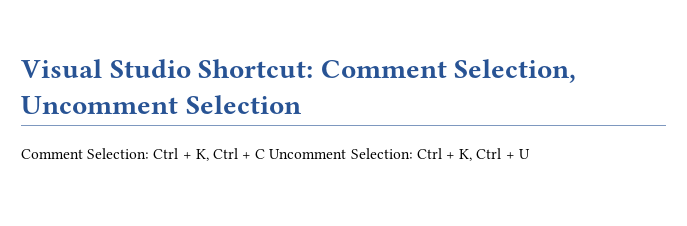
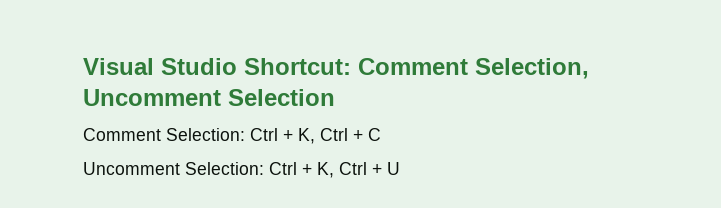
(266, 154) none -> (381, 134) //

